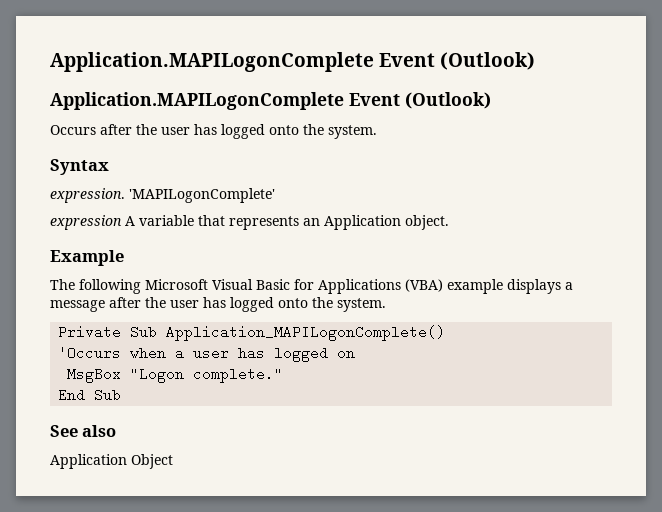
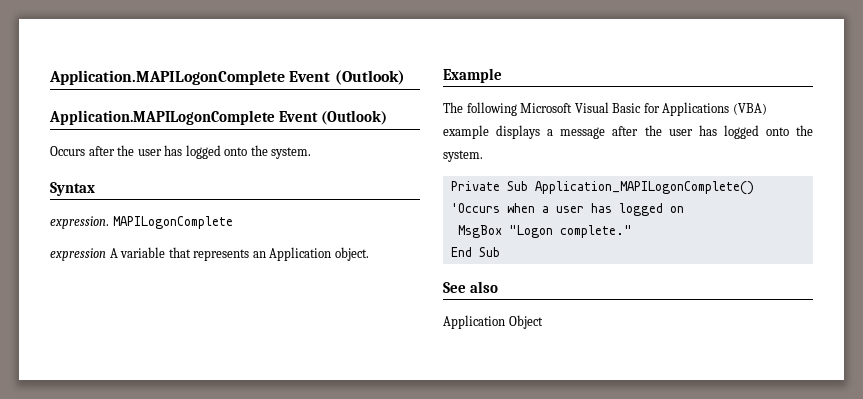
[129,188,275,203] 'MAPILogonComplete' -> [112,216,233,229] MAPILogonComplete

